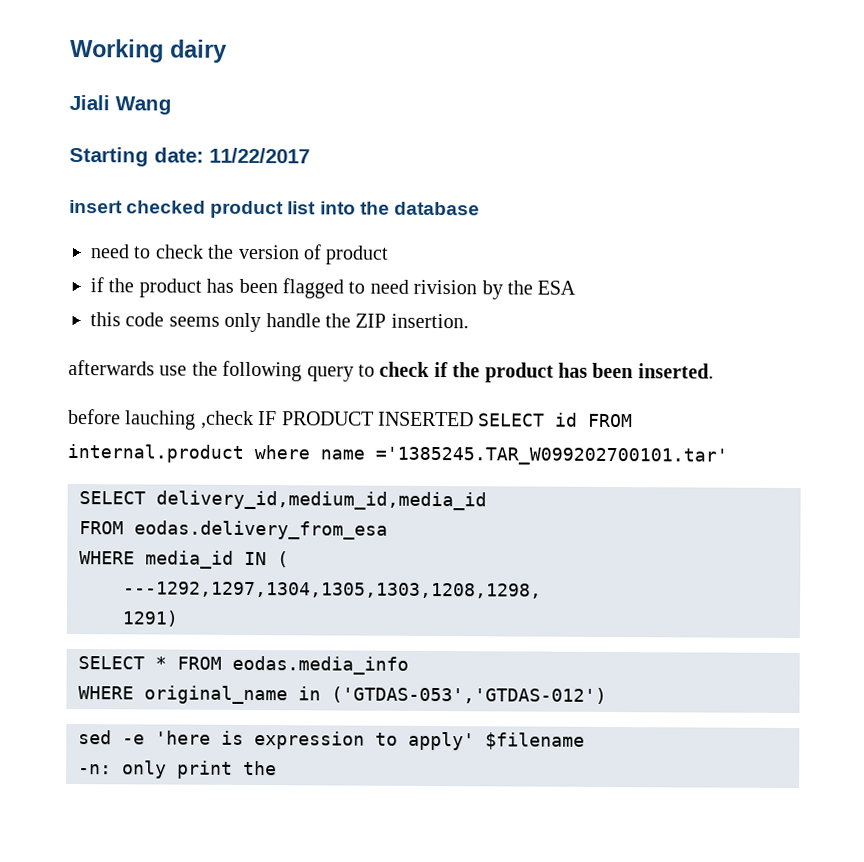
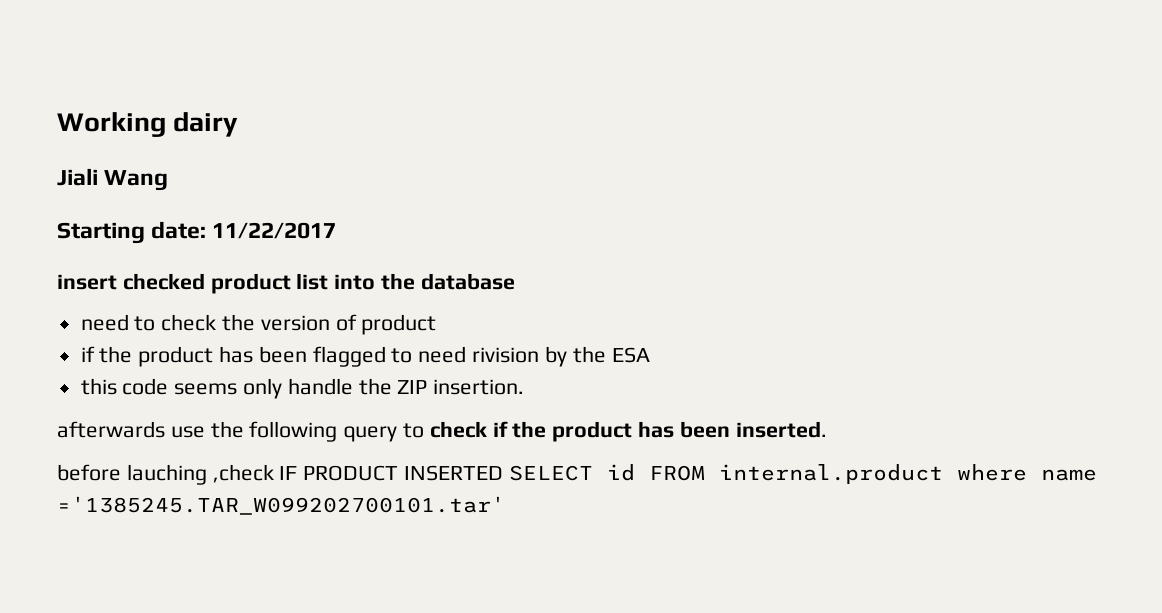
[79,490,487,511] [79,520,388,540] [79,550,289,569] [123,581,542,599] [122,610,178,627] [78,655,409,675] [78,685,607,705] [78,730,585,751] [78,760,277,779] // SELECT delivery_id,medium_id,media_id // FROM eodas.delivery_from_esa // WHERE media_id IN ( // ---1292,1297,1304,1305,1303,1208,1298, // 1291) // SELECT * FROM eodas.media_info // WHERE original_name in ('GTDAS-053','GTDAS-012') // sed -e 'here is expression to apply' $filename // -n: only print the -> (505, 505) none

